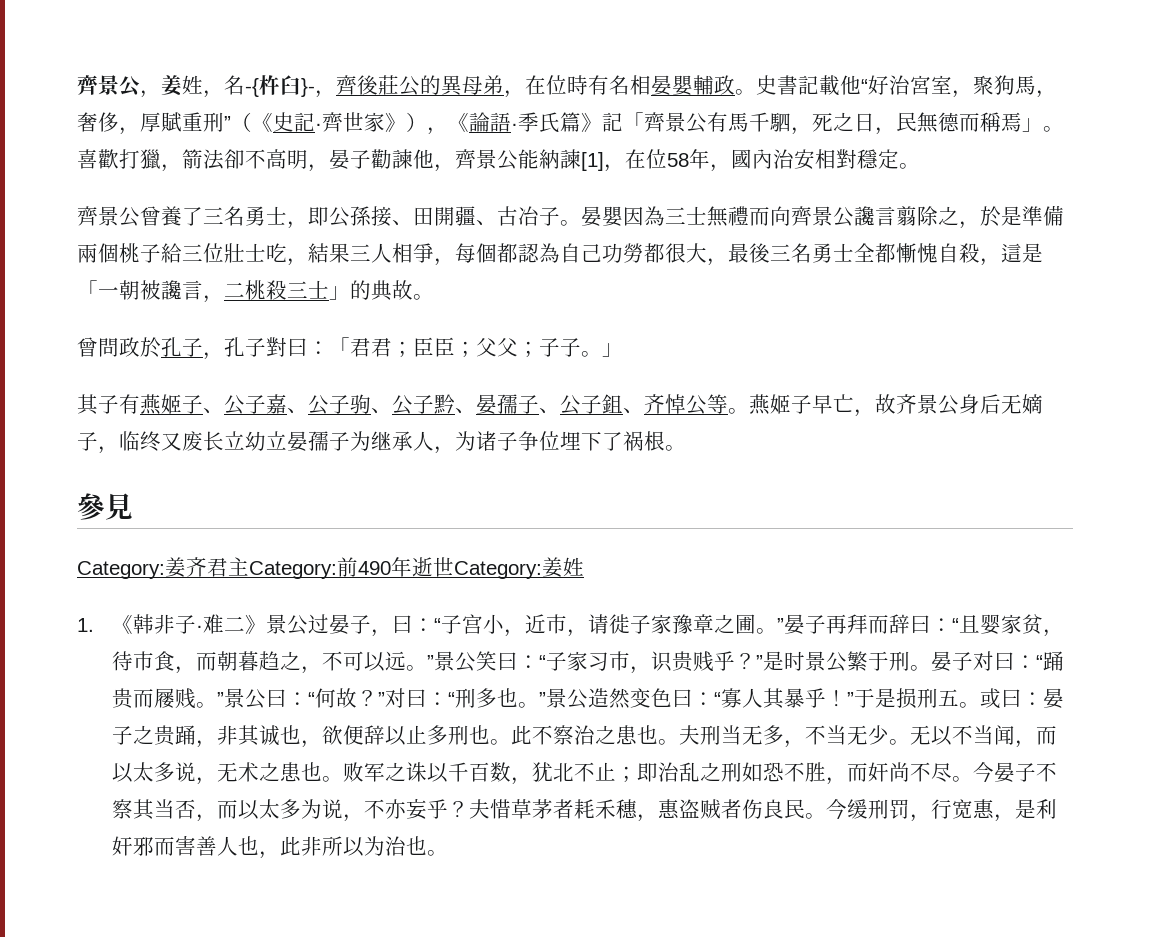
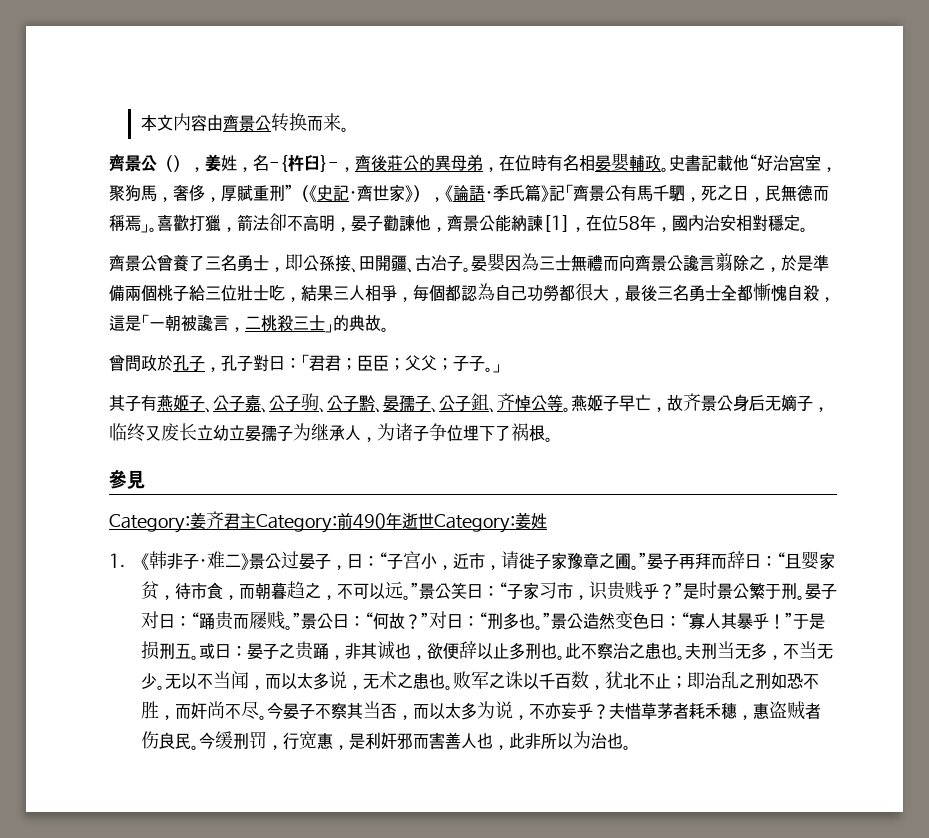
[77,75,140,97] 齊景公 -> [140,113,349,132] [109,154,189,172] 本文内容由齊景公转换而来。 // 齊景公（）

